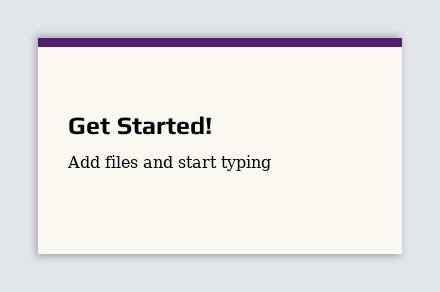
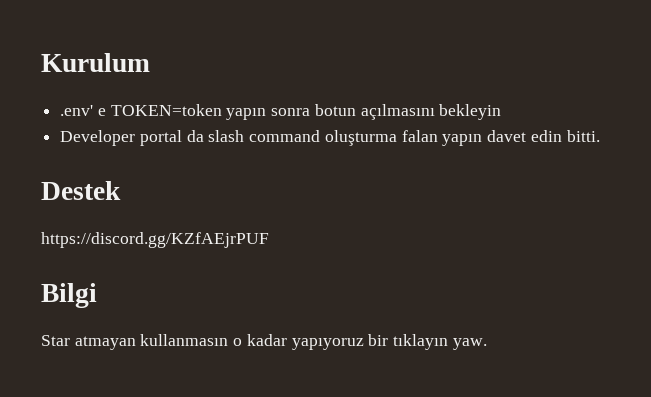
[68,116,212,135] [67,155,271,171] Get Started! // Add files and start typing -> [41,53,150,72] [60,104,502,120] [60,130,600,146] [41,181,121,200] [41,232,269,248] [41,283,97,308] [41,334,487,350] Kurulum // .env' e TOKEN=token yapın sonra botun açılmasını bekleyin // Developer portal da slash command oluşturma falan yapın davet edin bitti. // Destek // https://discord.gg/KZfAEjrPUF // Bilgi // Star atmayan kullanmasın o kadar yapıyoruz bir tıklayın yaw.

